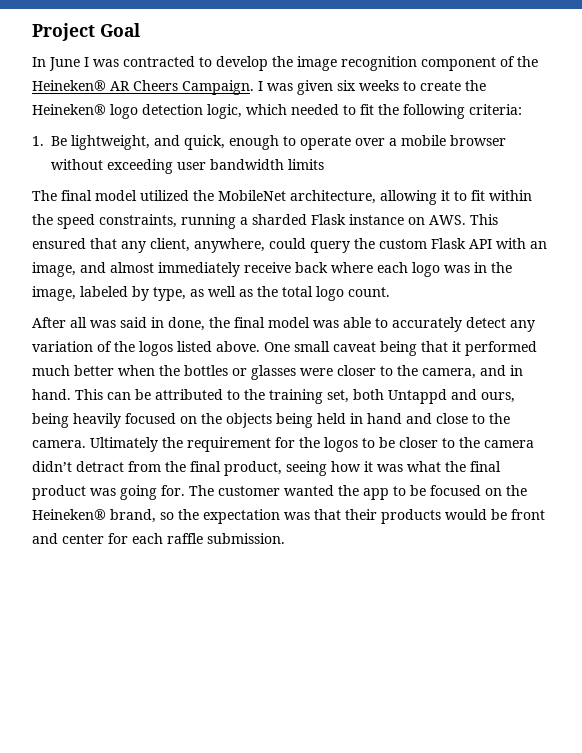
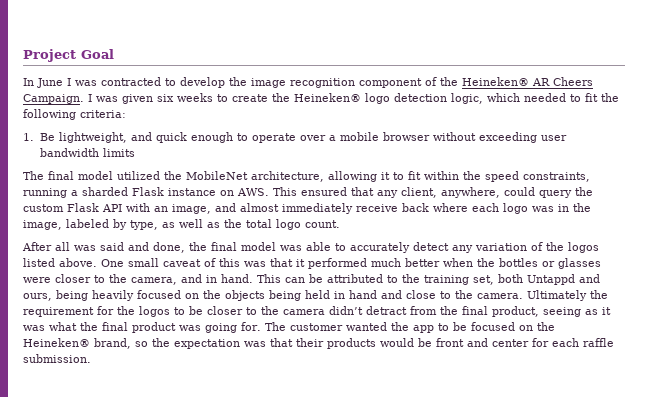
[184,135,225,150] quick, -> [155,132,187,143] quick
[151,317,164,328] in -> [128,242,149,251] and
[380,341,417,356] being -> [204,258,266,267] of this was
[331,461,361,472] how -> [585,309,598,315] as

